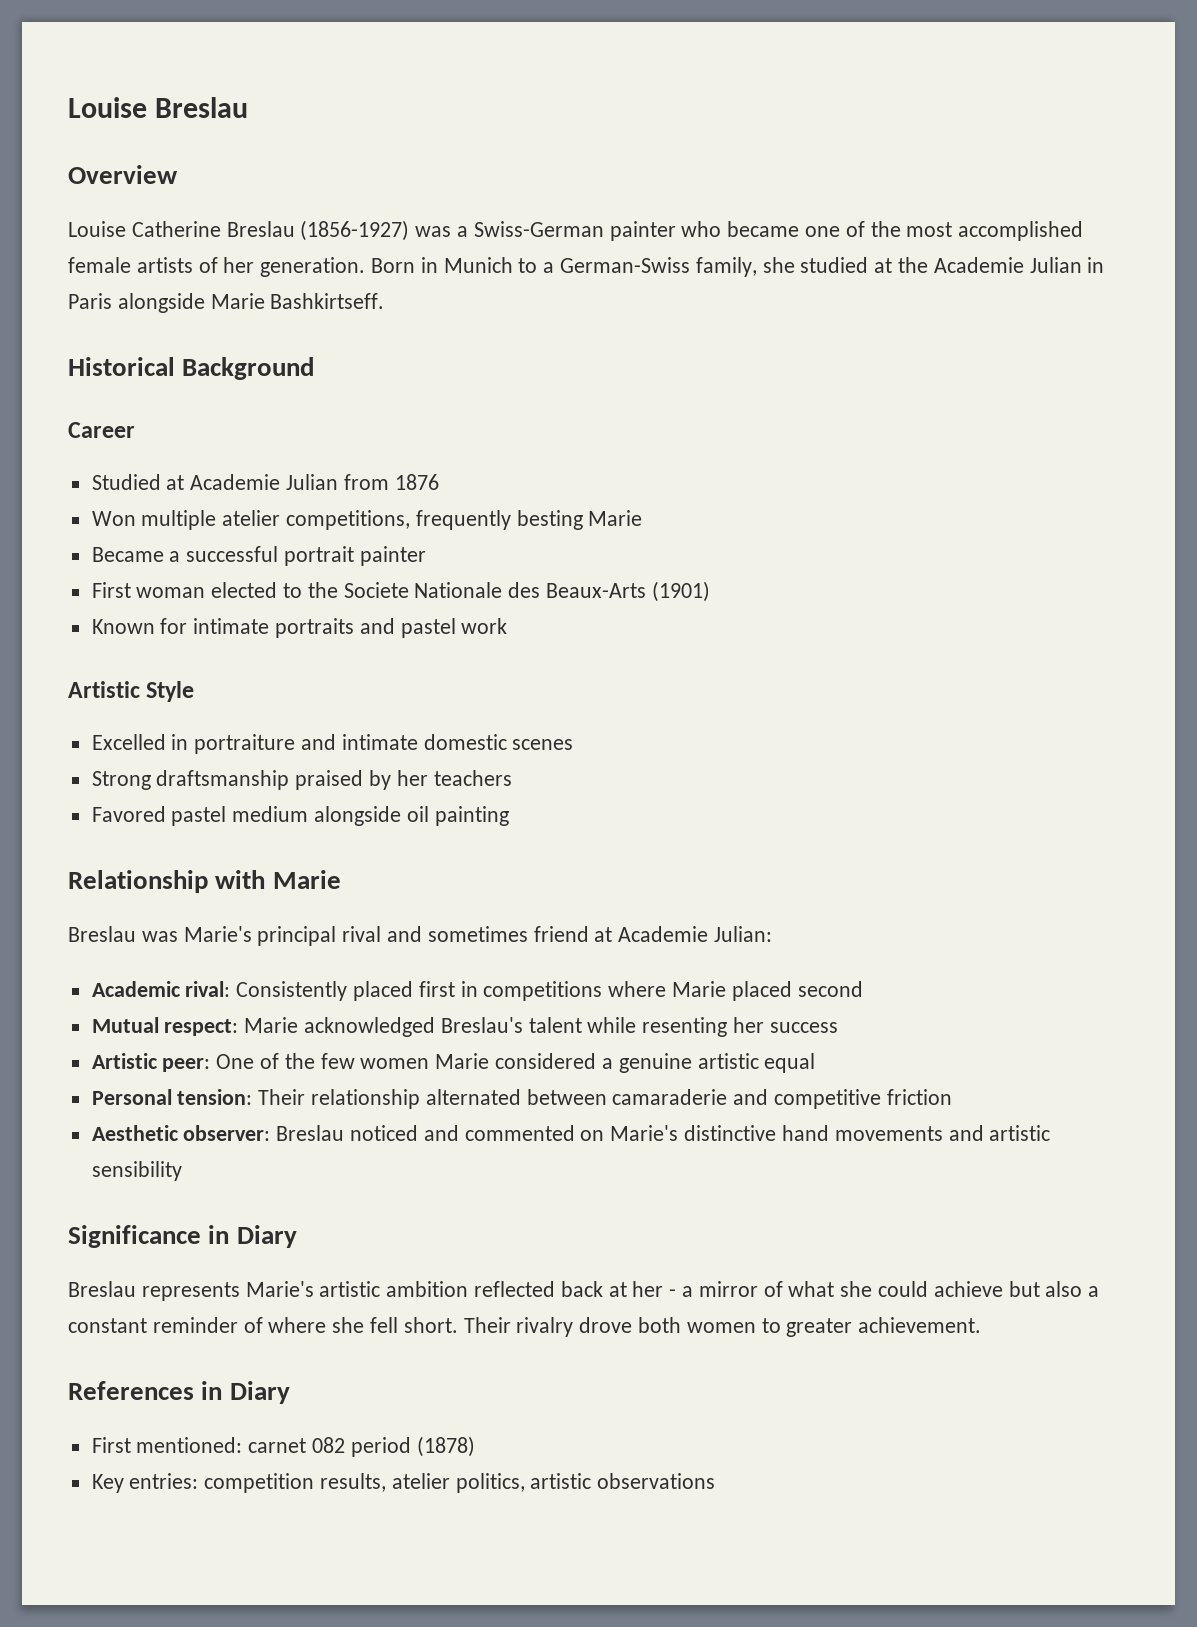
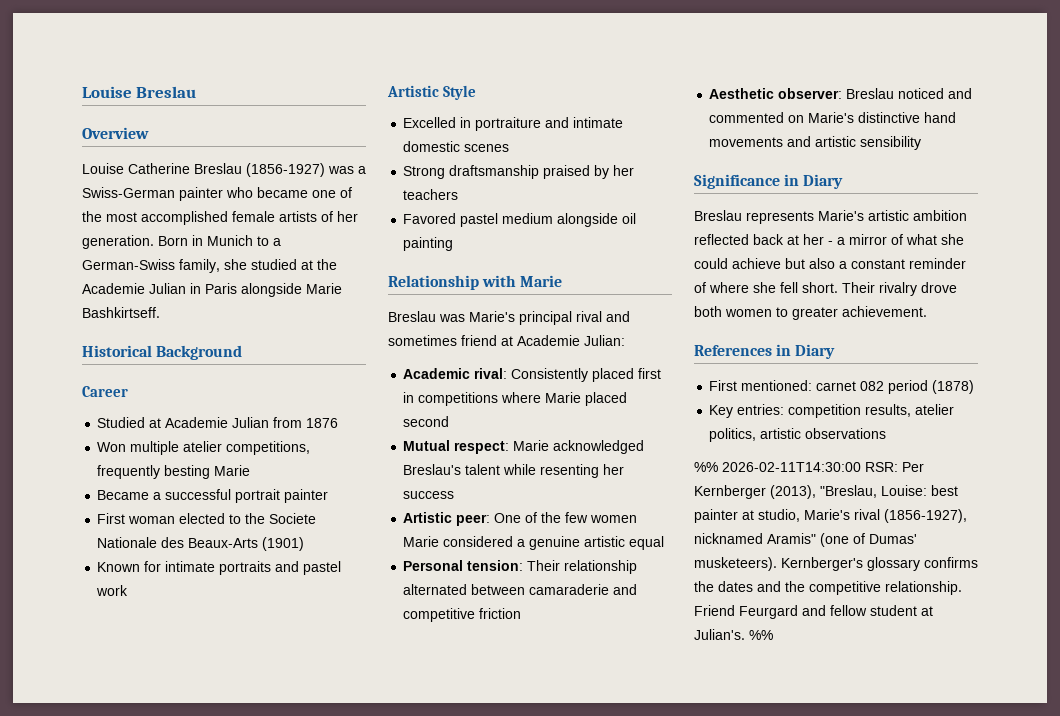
(716, 1481) none -> [694,462,924,472] [694,485,958,499] [694,509,967,523] [694,533,917,547] [694,557,978,571] [694,581,962,595] [694,605,933,619] [694,629,773,640] // %% 2026-02-11T14:30:00 RSR: Per Kernberger (2013), "Breslau, Louise: best painter at studio, Marie's rival (1856-1927), nicknamed Aramis" (one of Dumas' musketeers). Kernberger's glossary confirms the dates and the competitive relationship. Friend Feurgard and fellow student at Julian's. %%

